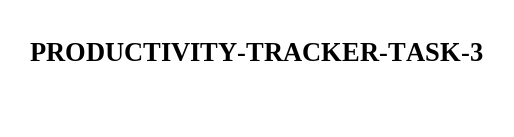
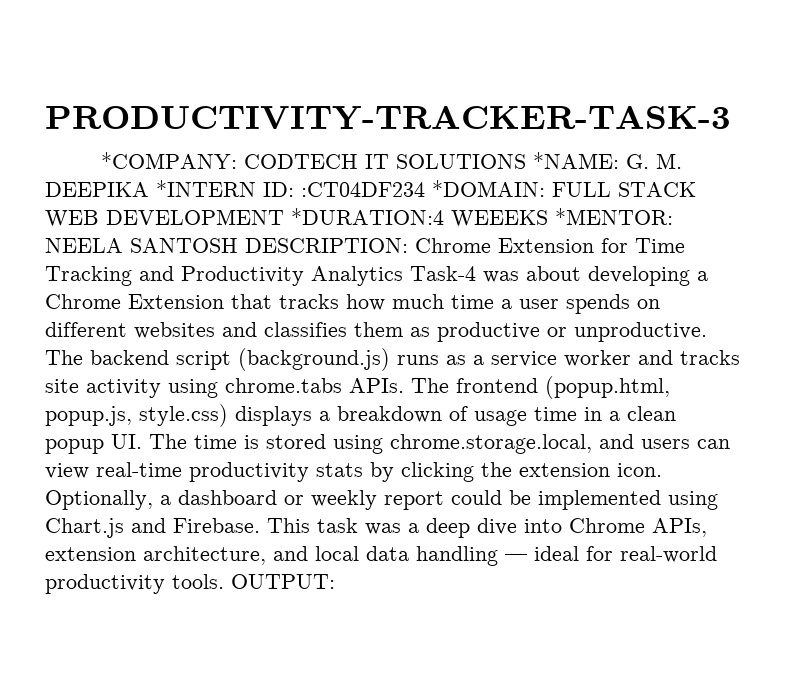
(483, 52) none -> [100,152,682,169] [45,180,696,197] [45,208,673,227] [45,238,685,253] [45,266,708,286] [45,294,660,314] [45,322,707,342] [45,348,740,371] [45,376,670,399] [45,404,676,427] [45,434,730,454] [45,462,662,482] [45,490,718,510] [45,518,707,538] [45,546,717,566] [45,574,335,594] // *COMPANY: CODTECH IT SOLUTIONS *NAME: G. M. DEEPIKA *INTERN ID: :CT04DF234 *DOMAIN: FULL STACK WEB DEVELOPMENT *DURATION:4 WEEEKS *MENTOR: NEELA SANTOSH DESCRIPTION: Chrome Extension for Time Tracking and Productivity Analytics Task-4 was about developing a Chrome Extension that tracks how much time a user spends on different websites and classifies them as productive or unproductive. The backend script (background.js) runs as a service worker and tracks site activity using chrome.tabs APIs. The frontend (popup.html, popup.js, style.css) displays a breakdown of usage time in a clean popup UI. The time is stored using chrome.storage.local, and users can view real-time productivity stats by clicking the extension icon. Optionally, a dashboard or weekly report could be implemented using Chart.js and Firebase. This task was a deep dive into Chrome APIs, extension architecture, and local data handling — ideal for real-world productivity tools. OUTPUT:

